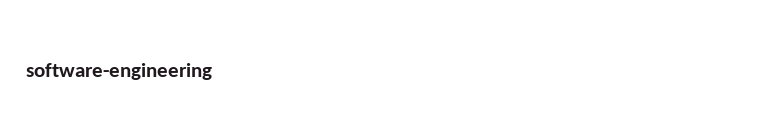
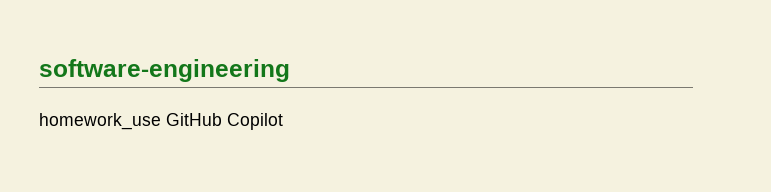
(212, 71) none -> [39,113,283,130] // homework_use GitHub Copilot

